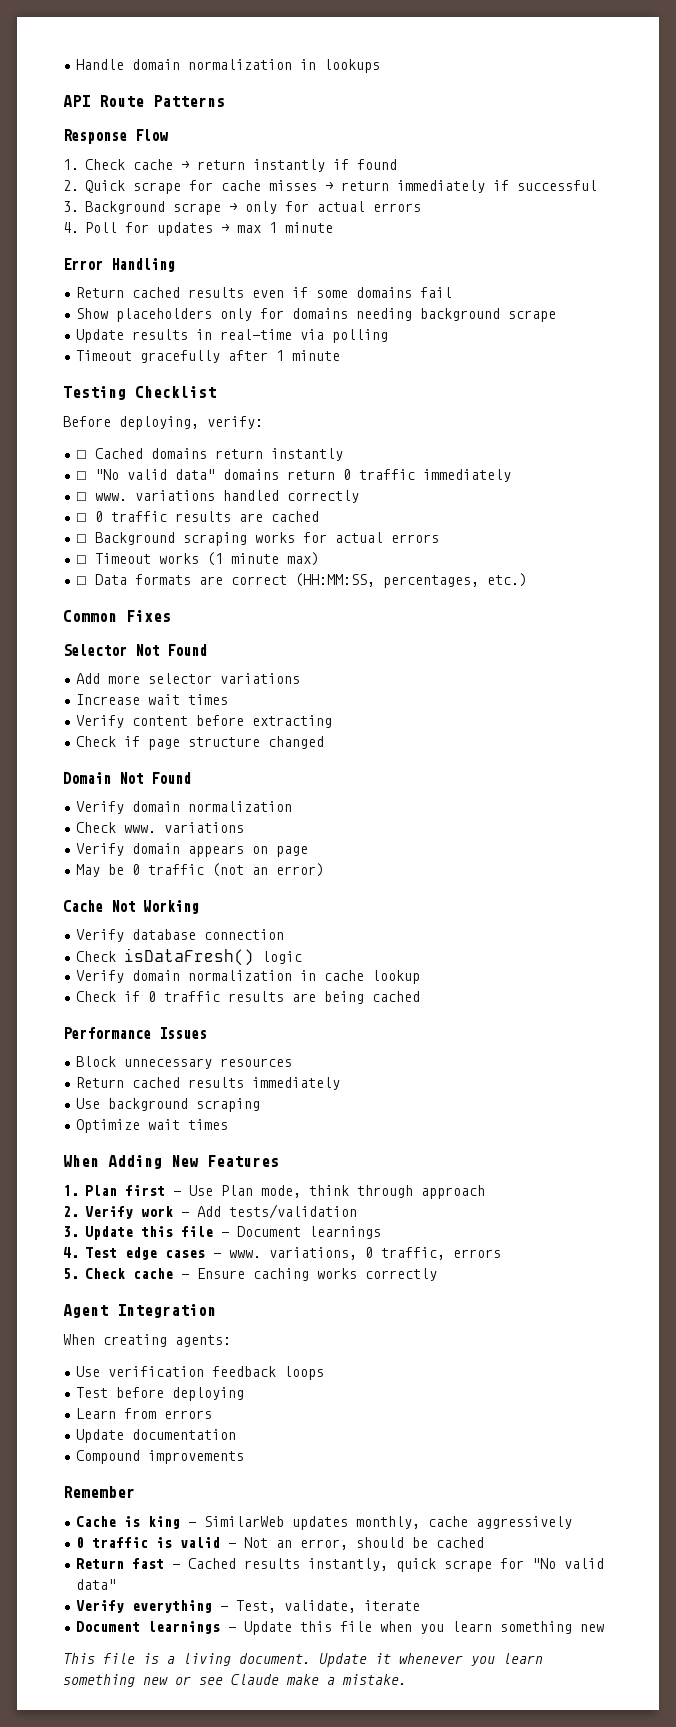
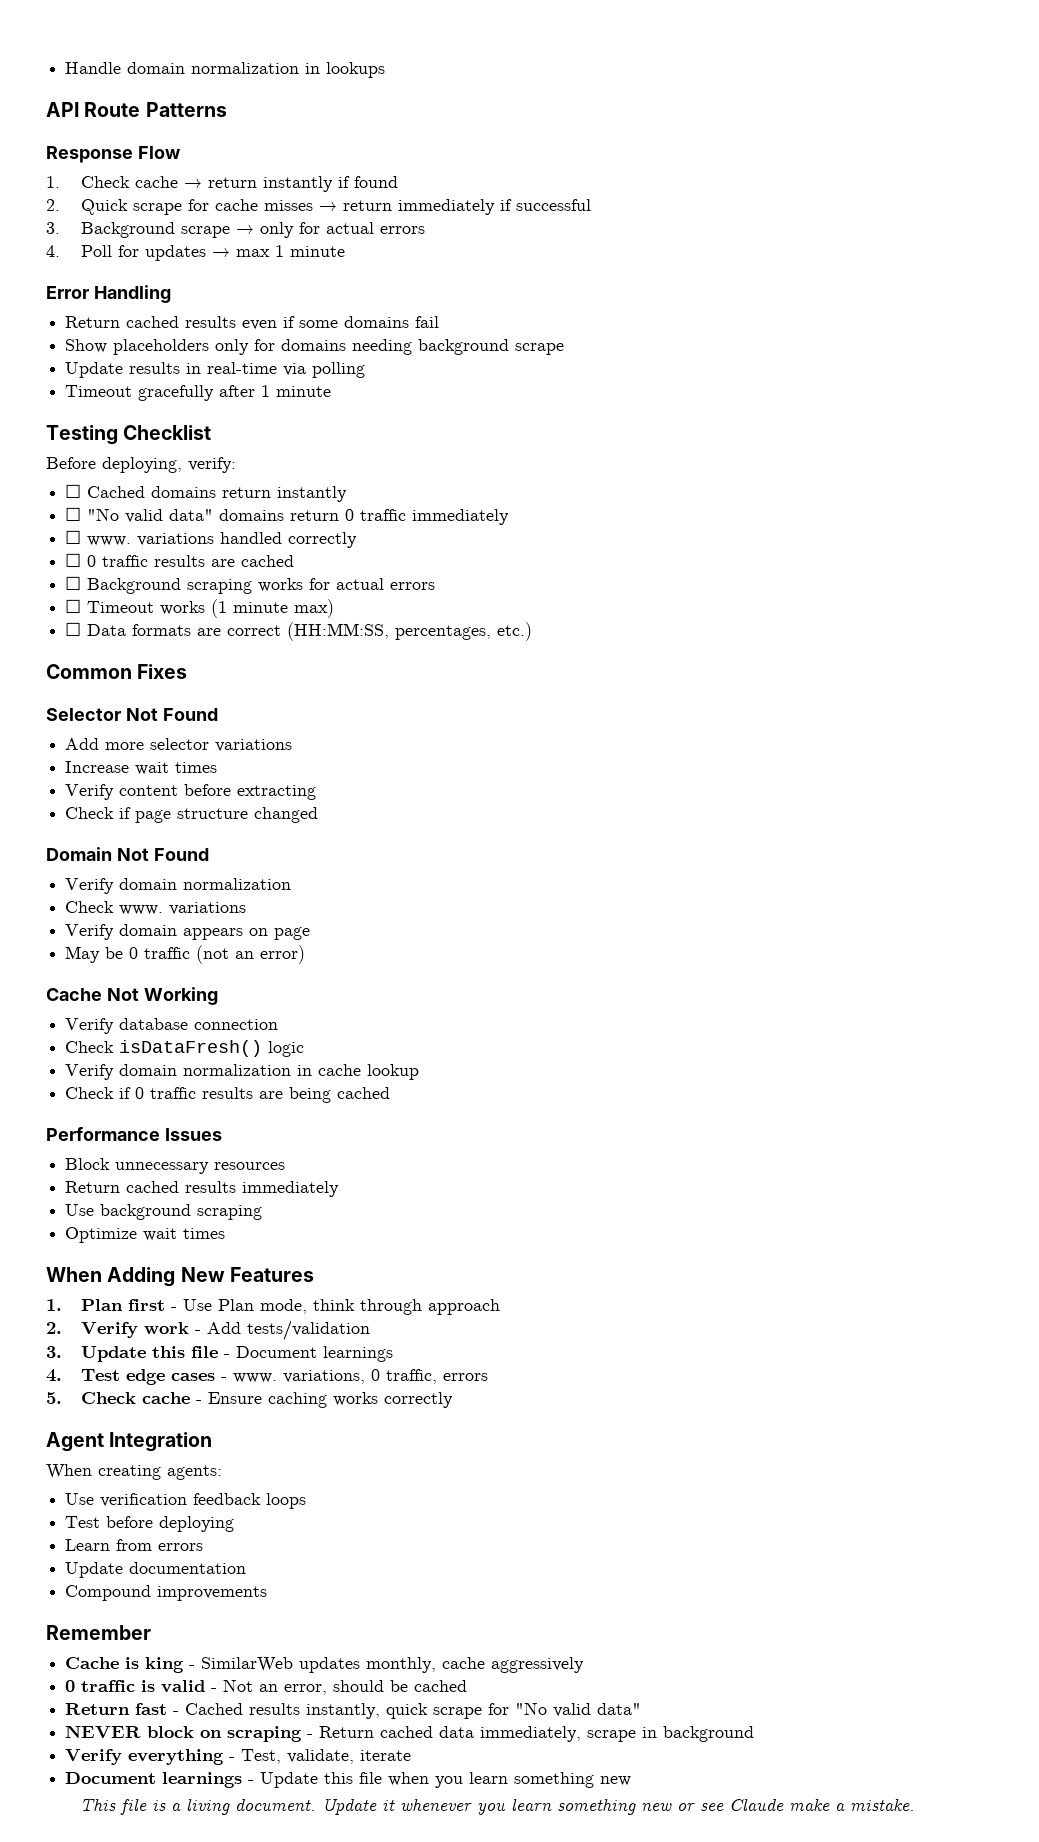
(117, 1584) none -> [65,1725,755,1742] // NEVER block on scraping - Return cached data immediately, scrape in background

